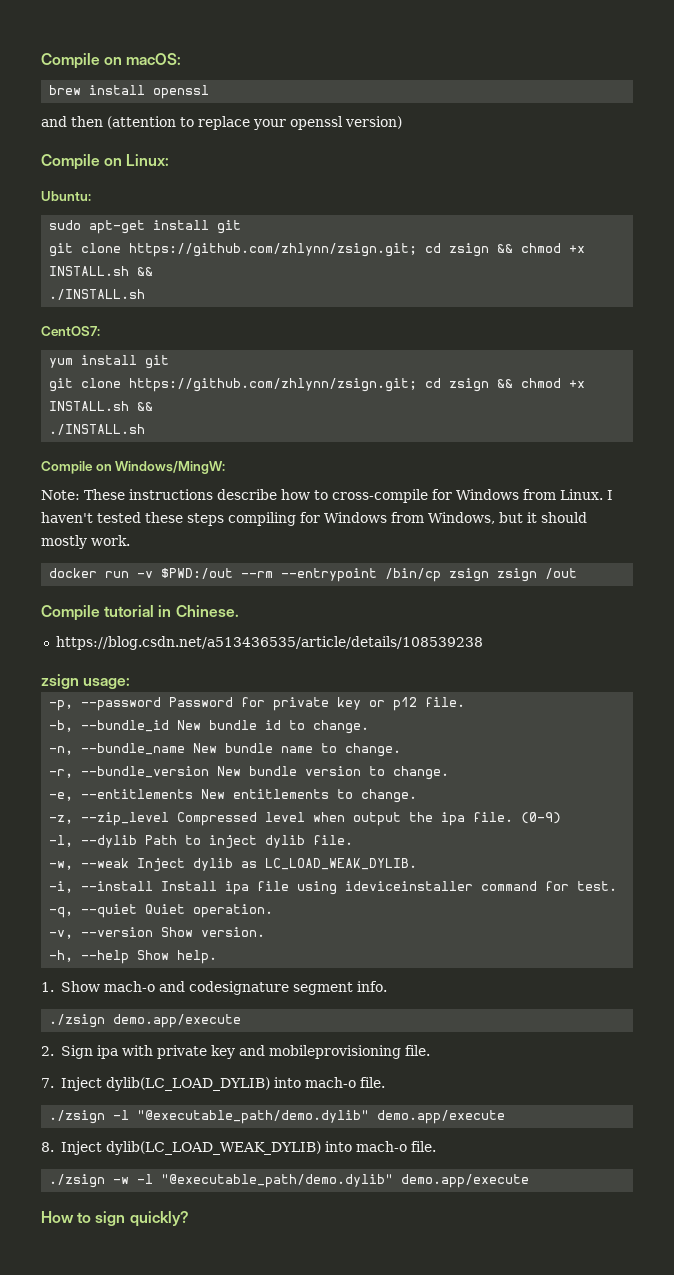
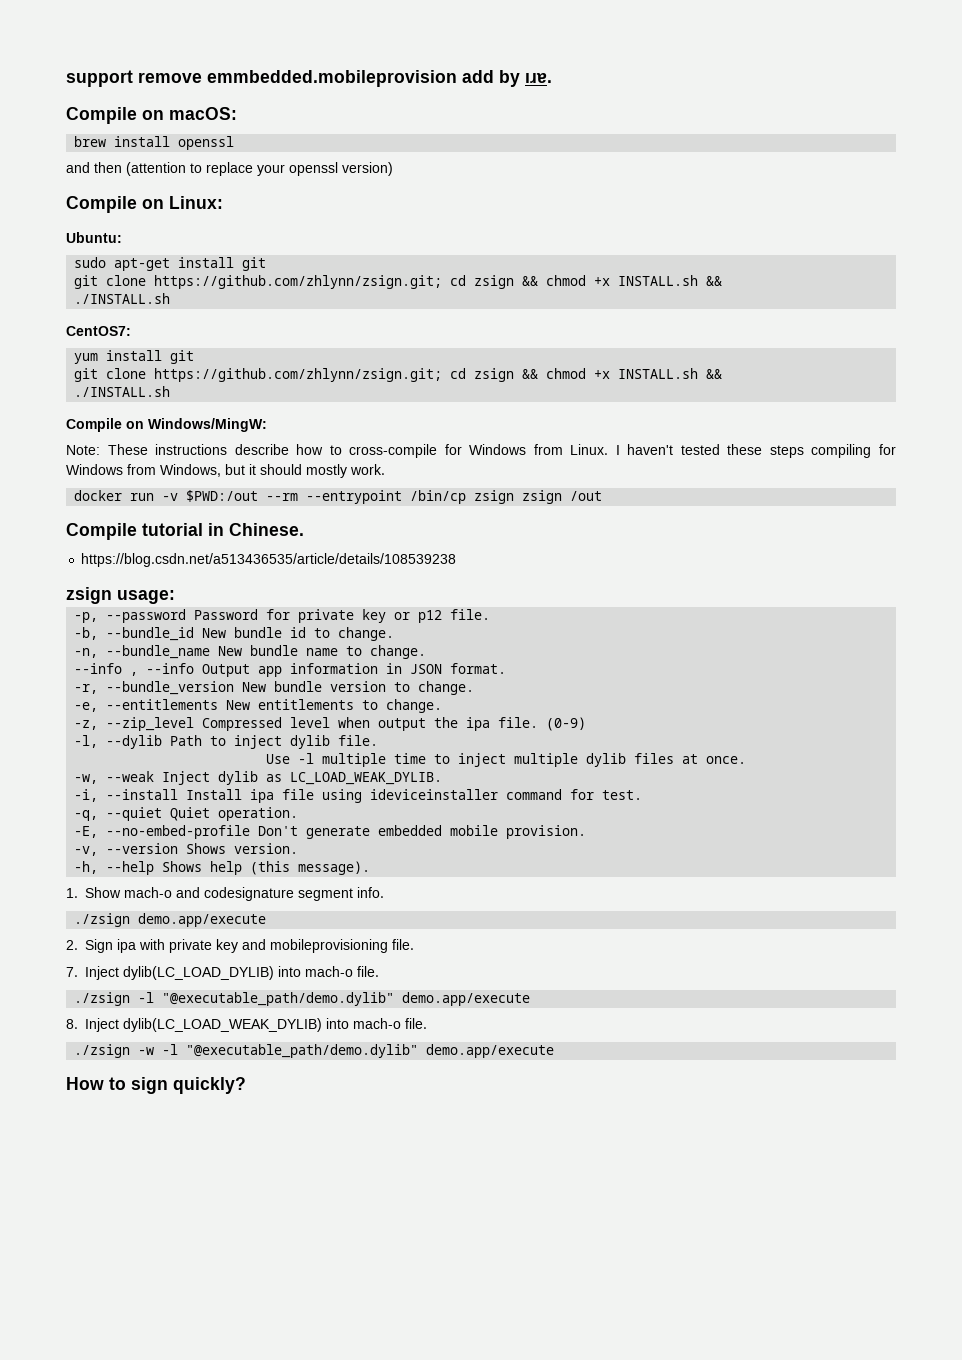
(41, 61) none -> [66,70,552,87] support remove emmbedded.mobileprovision add by ıɹɐ. //
(402, 750) none -> [74,663,507,677] // --info , --info Output app information in JSON format.
(354, 840) none -> [266,753,747,767] // Use -l multiple time to inject multiple dylib files at once.
(274, 911) none -> [74,825,587,839] // -E, --no-embed-profile Don't generate embedded mobile provision.
[161,927,194,937] Show -> [186,843,227,854] Shows
[137,950,218,964] Show help. -> [162,861,371,875] Shows help (this message).

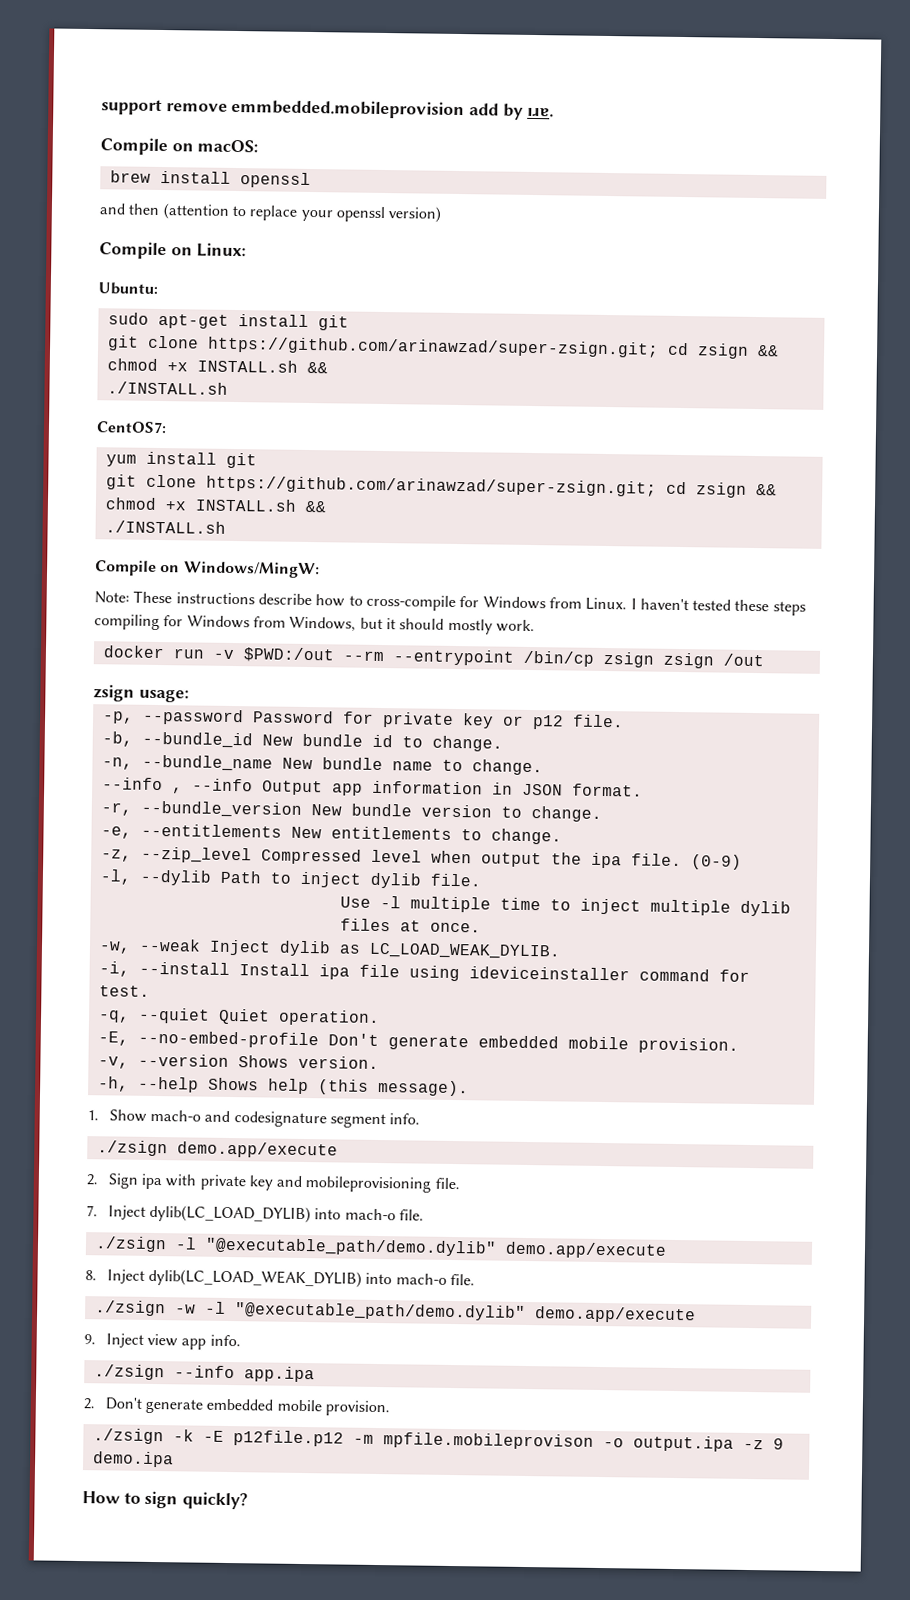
[154,275,443,289] https://github.com/zhlynn/zsign.git; -> [207,336,659,358] https://github.com/arinawzad/super-zsign.git;
[154,368,443,382] https://github.com/zhlynn/zsign.git; -> [205,475,657,497] https://github.com/arinawzad/super-zsign.git;
[66,523,304,540] [81,553,457,567] // Compile tutorial in Chinese. // https://blog.csdn.net/a513436535/article/details/108539238 -> (764, 660) none
(555, 1051) none -> [84,1333,241,1350] [93,1364,315,1383] [83,1397,390,1417] [92,1428,784,1452] [92,1451,174,1468] // 9. Inject view app info. // ./zsign --info app.ipa // 2. Don't generate embedded mobile provision. // ./zsign -k -E p12file.p12 -m mpfile.mobileprovison -o output.ipa -z 9 demo.ipa

